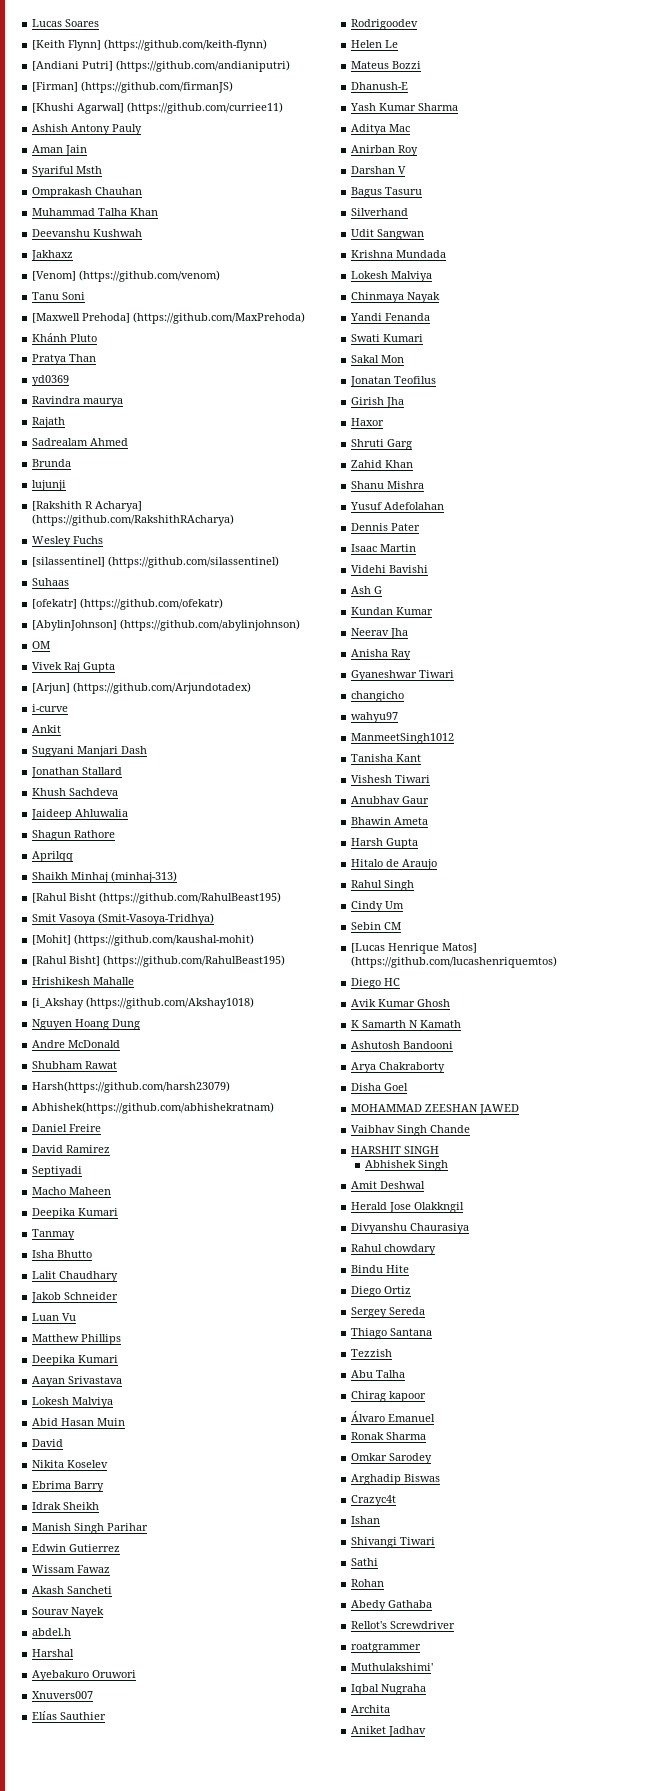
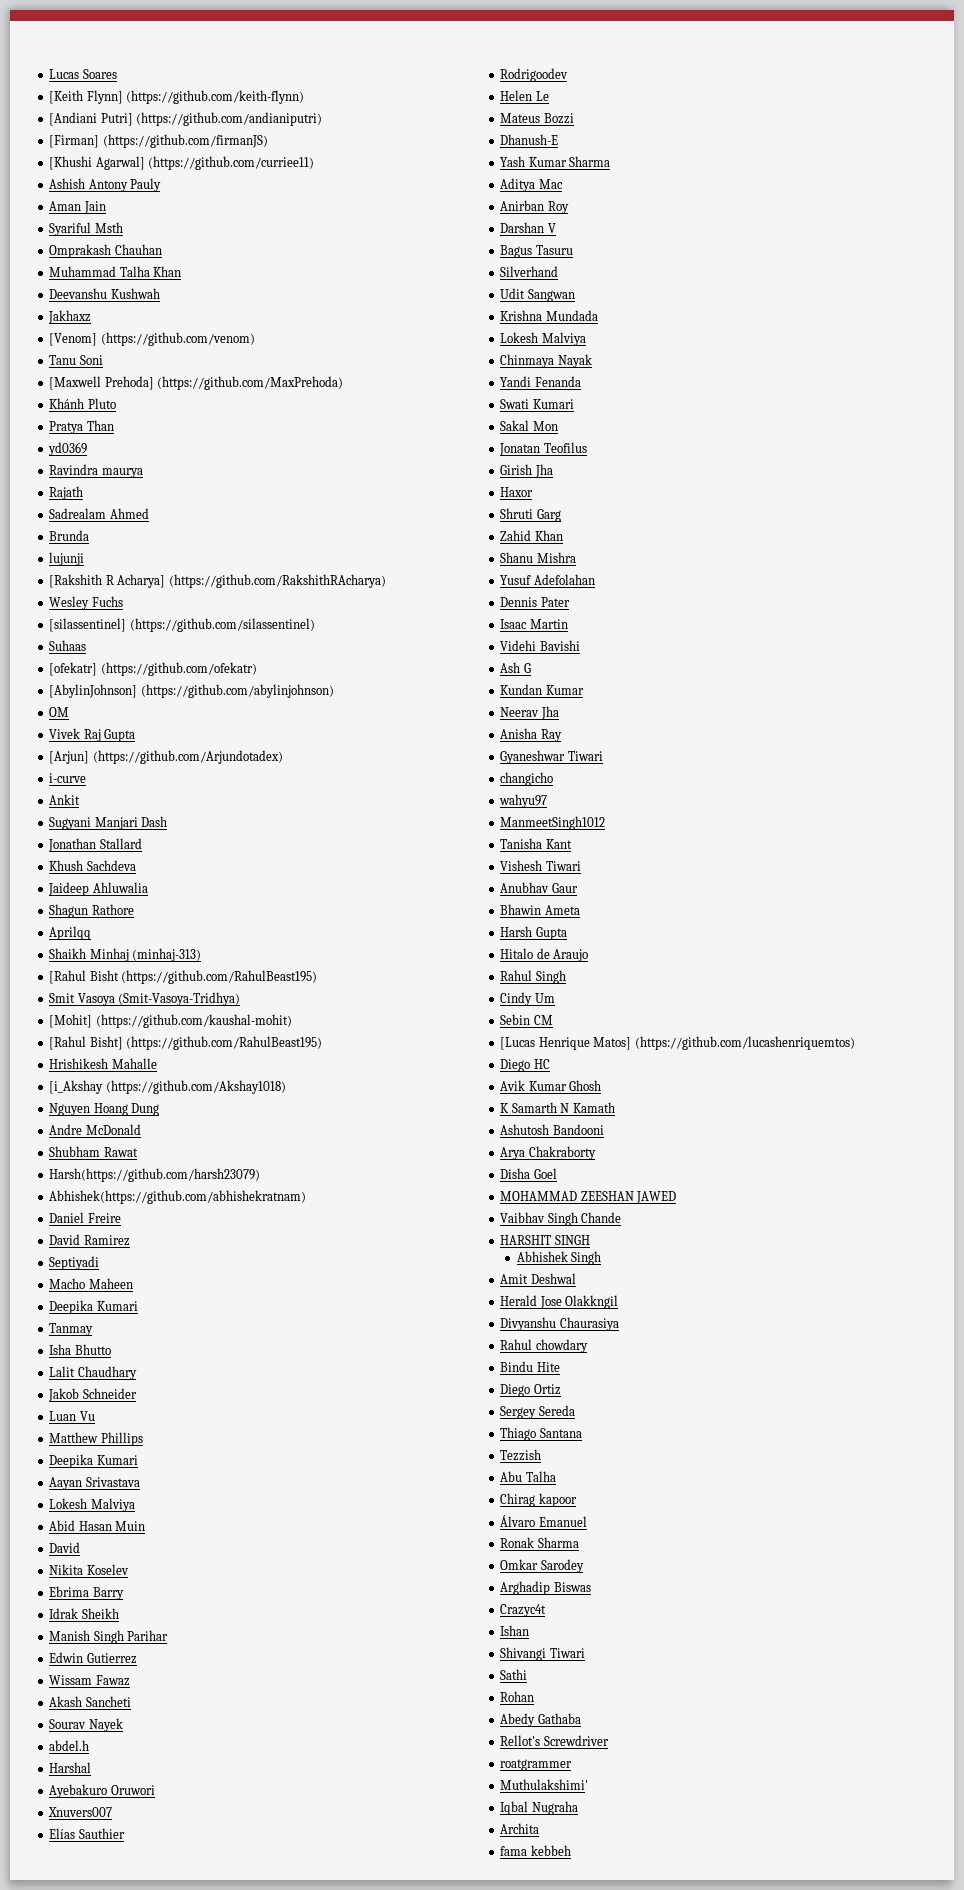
[351,1726,427,1737] Aniket Jadhav -> [500,1845,571,1856] fama kebbeh

